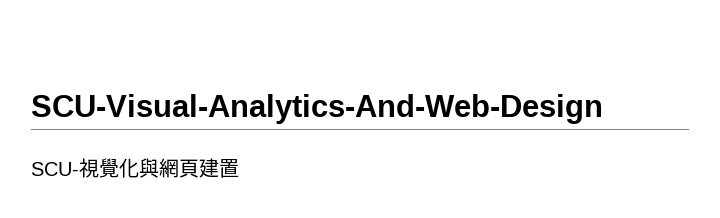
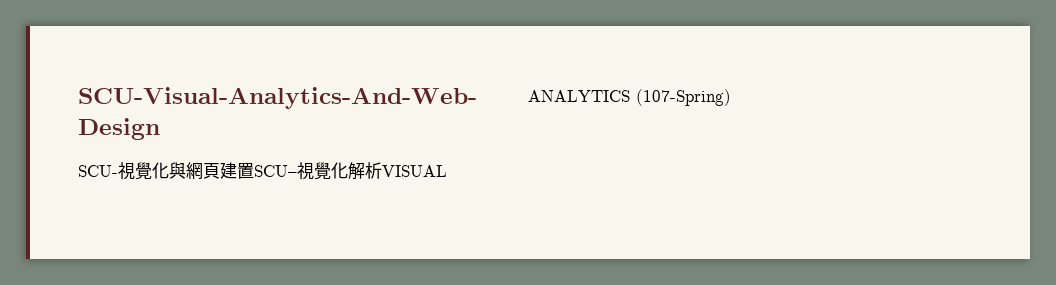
(239, 168) none -> [254,162,447,180] [528,89,731,106] SCU–視覺化解析VISUAL ANALYTICS (107-Spring)

